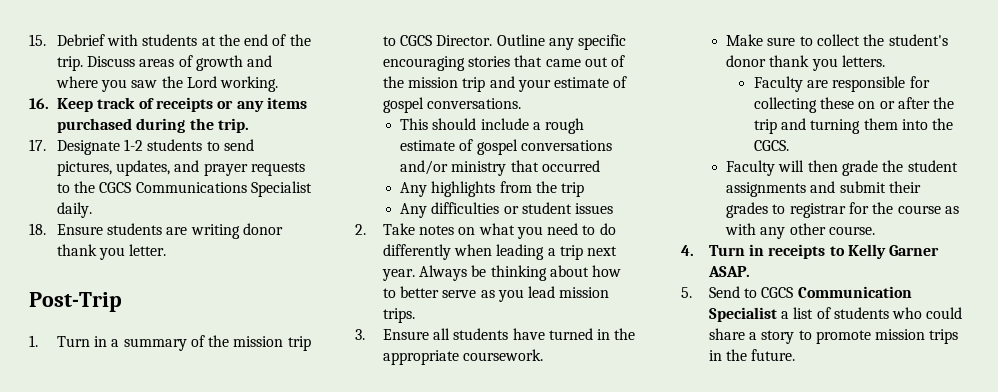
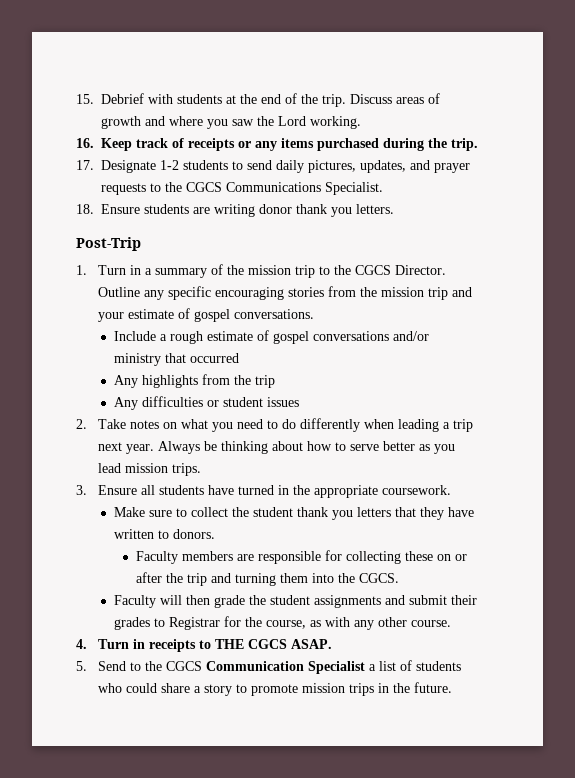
(254, 145) none -> [276,160,304,173] daily
[250,181,312,197] [56,202,92,218] Specialist daily. -> [325,182,383,195] Specialist.
[129,244,167,256] letter. -> [356,204,394,214] letters.
(396, 41) none -> [334,265,352,275] the
[514,55,626,67] that came out of -> [328,286,357,297] from
[400,118,529,130] This should include -> [113,331,156,341] Include
[399,286,477,298] better serve -> [350,441,416,451] serve better
[888,34,948,46] [726,55,886,71] [753,76,803,92] student's donor thank you letters. // Faculty -> [252,507,474,520] [113,529,215,539] [136,551,234,564] student thank you letters that they have written to donors. // Faculty members
[789,203,846,218] registrar -> [168,617,220,630] Registrar
[897,205,941,214] course -> [265,620,306,629] course,
[847,244,940,259] Kelly Garner -> [215,639,288,649] THE CGCS
(757, 293) none -> [145,661,163,671] the

